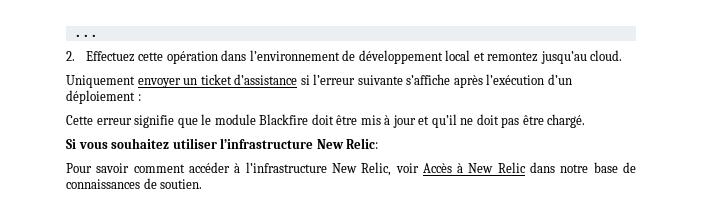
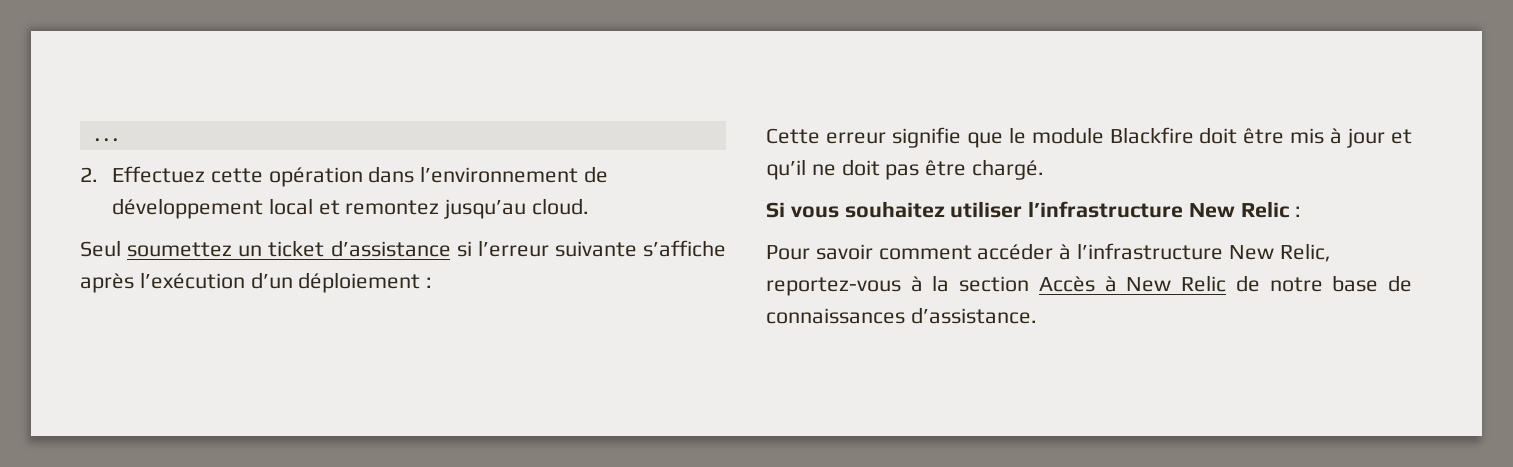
[66,75,181,88] Uniquement envoyer -> [80,240,233,257] Seul soumettez
[346,138,379,149] Relic: -> [1240,201,1301,218] Relic :
[395,163,419,173] voir -> [766,275,1030,296] reportez-vous à la section
[530,162,556,173] dans -> [1235,275,1260,292] de
[143,178,203,189] de soutien. -> [910,307,1037,324] d’assistance.

